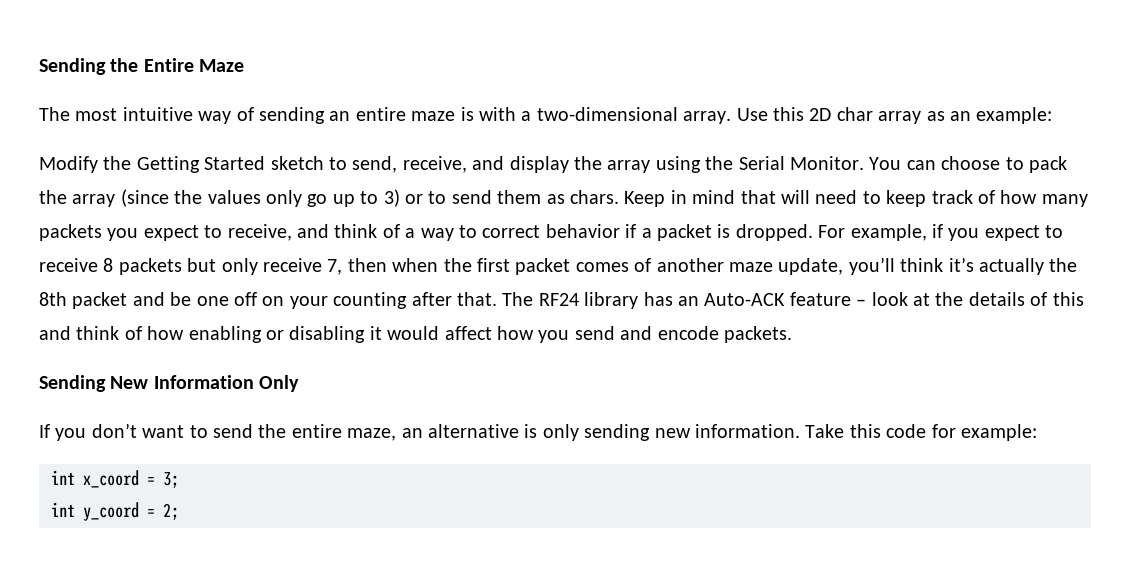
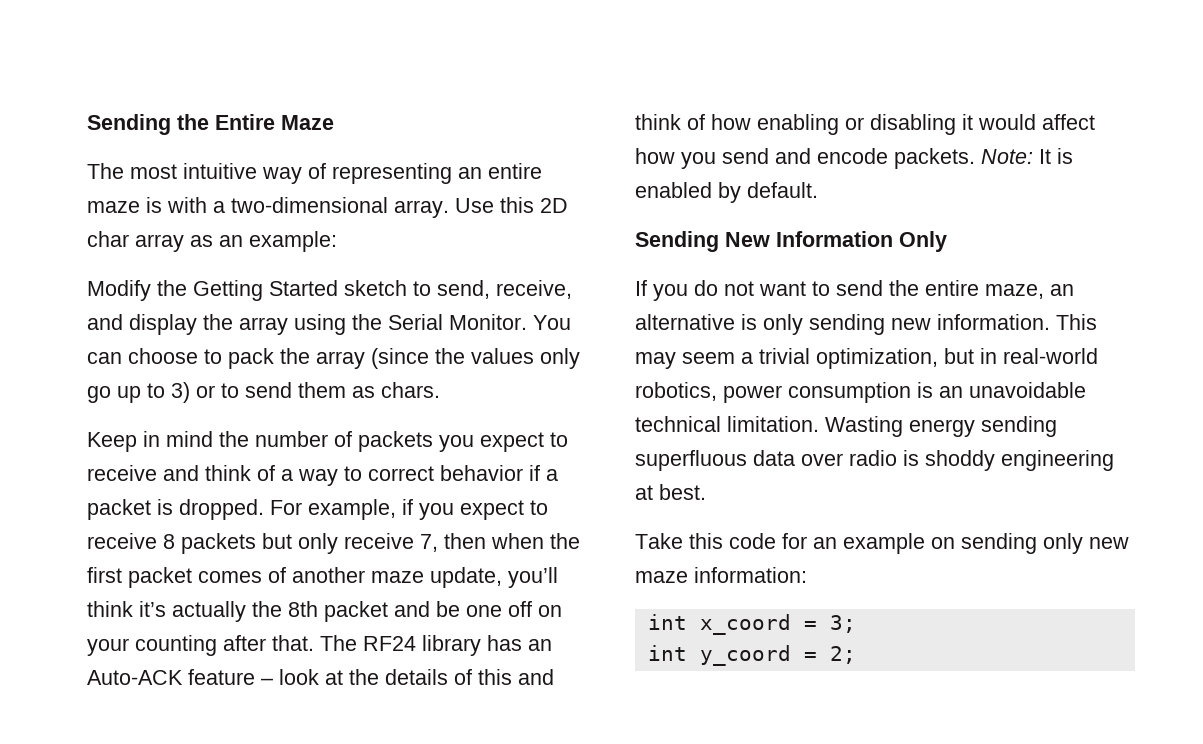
[259,107,325,124] sending -> [332,163,452,184] representing
(619, 197) none -> (440, 390) //
[740,190,1088,207] that will need to keep track of how many -> [219,431,352,447] the number of
[227,224,292,241] receive, -> [87,465,157,481] receive
(792, 334) none -> [981,148,1073,164] [635,182,818,203] Note: It is enabled by default.
[91,423,137,438] don’t -> [694,280,754,296] do not
[805,424,1037,441] Take this code for example: -> [1056,314,1097,330] [635,348,1098,369] [635,382,1086,403] [635,416,1057,437] [635,450,1114,471] [635,484,706,500] [635,533,1129,554] [635,567,807,583] This may seem a trivial optimization, but in real-world robotics, power consumption is an unavoidable technical limitation. Wasting energy sending superfluous data over radio is shoddy engineering at best. // Take this code for an example on sending only new maze information:

